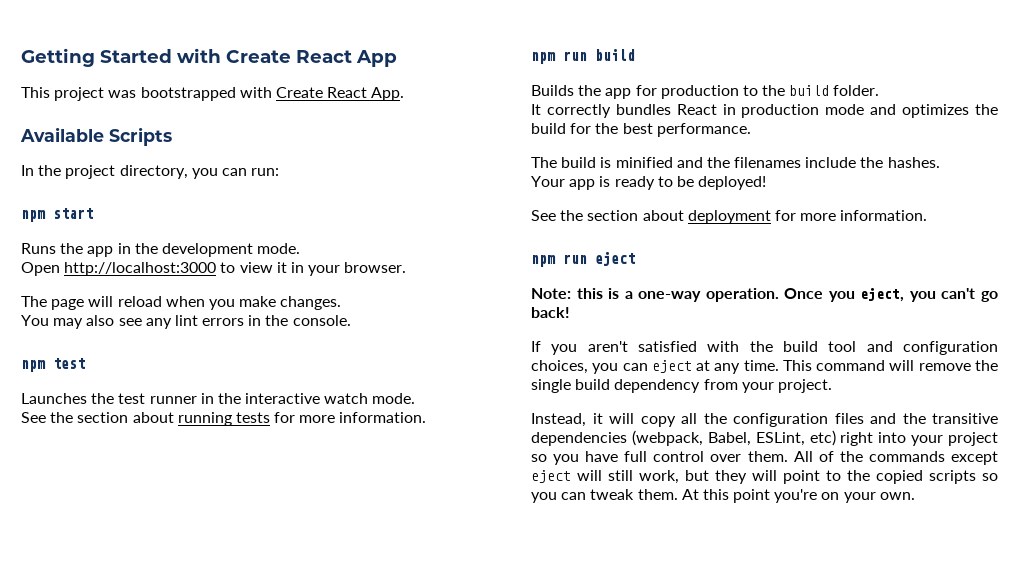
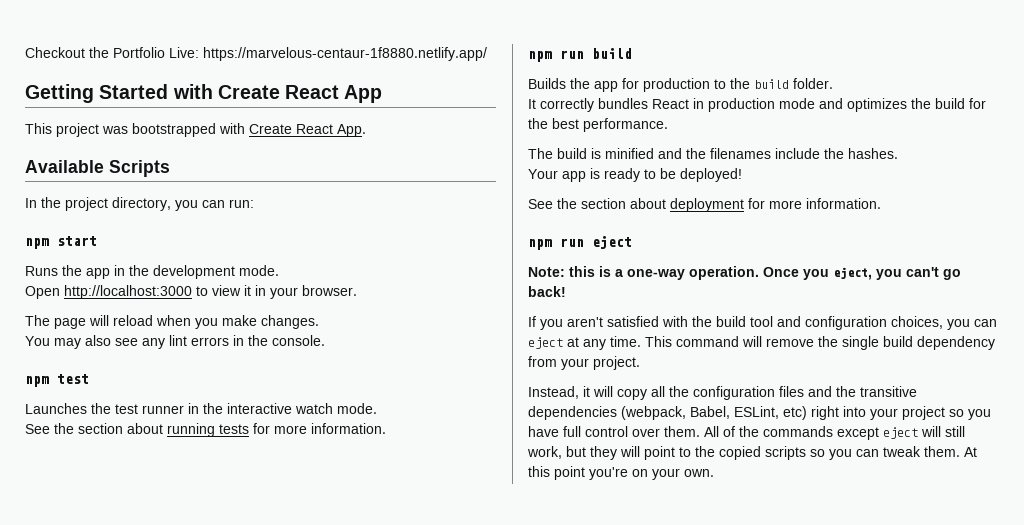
(21, 57) none -> [25,47,487,61] Checkout the Portfolio Live: https://marvelous-centaur-1f8880.netlify.app/ //

